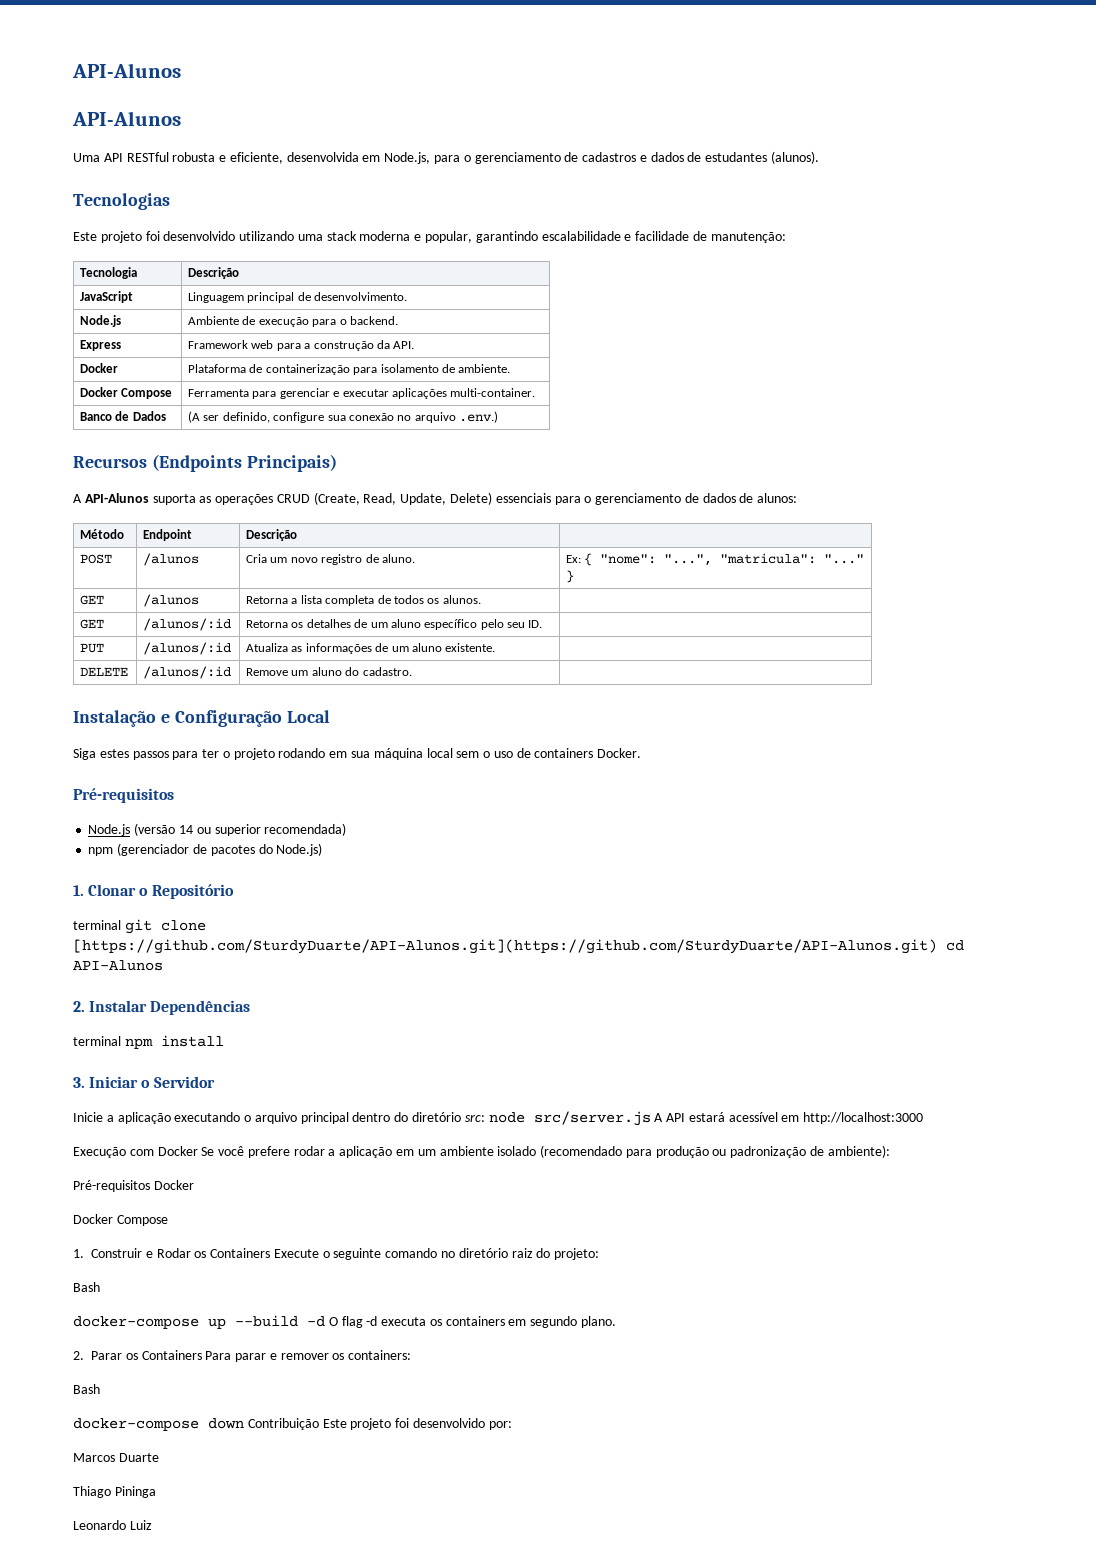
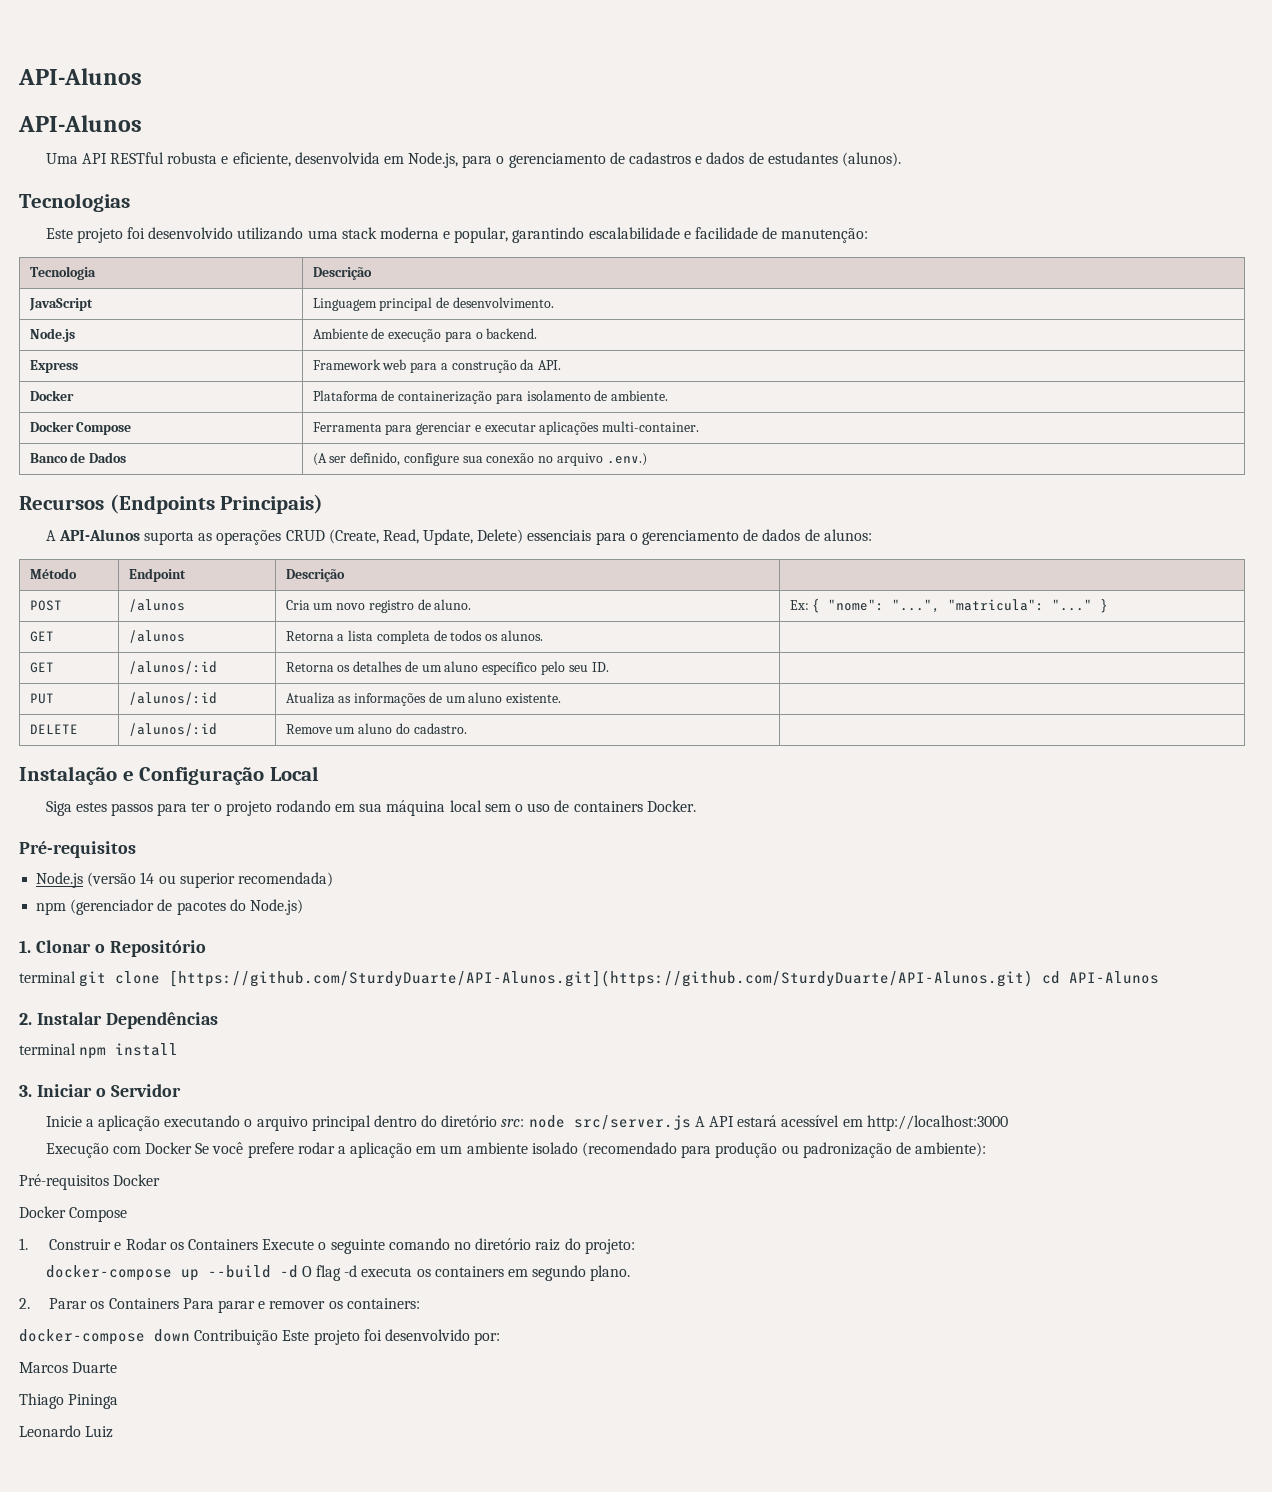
[73,1282,100,1292] // Bash -> (635, 1246) none
[73,1384,100,1394] // Bash -> (420, 1303) none

